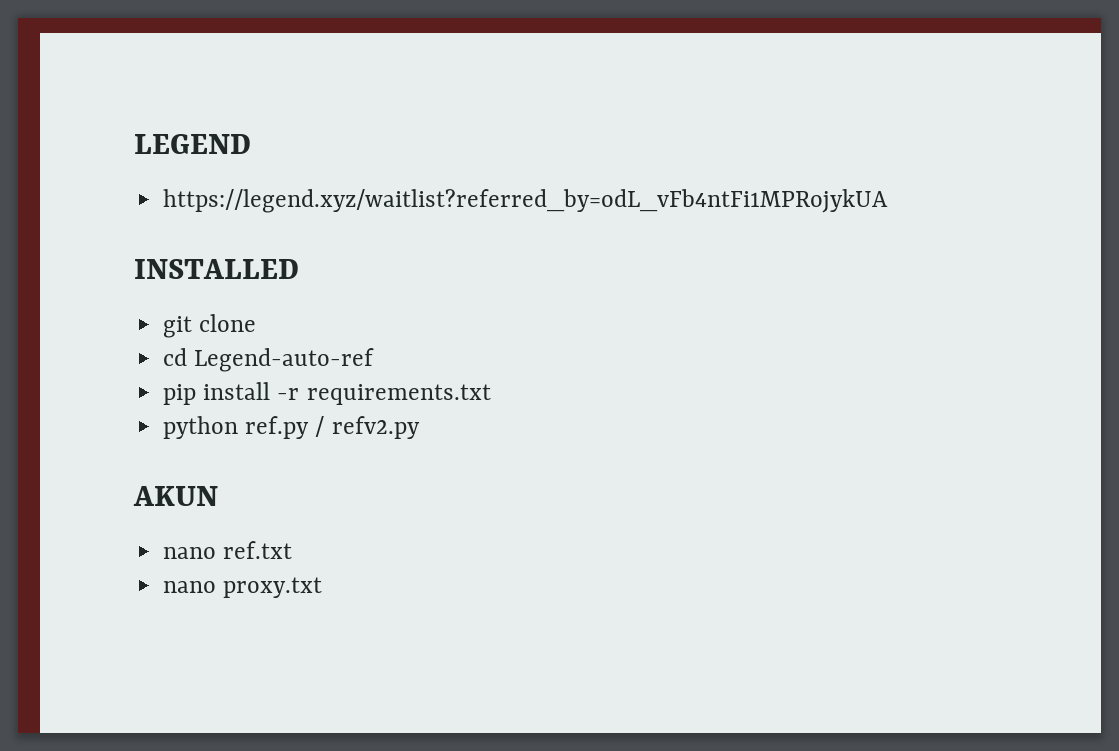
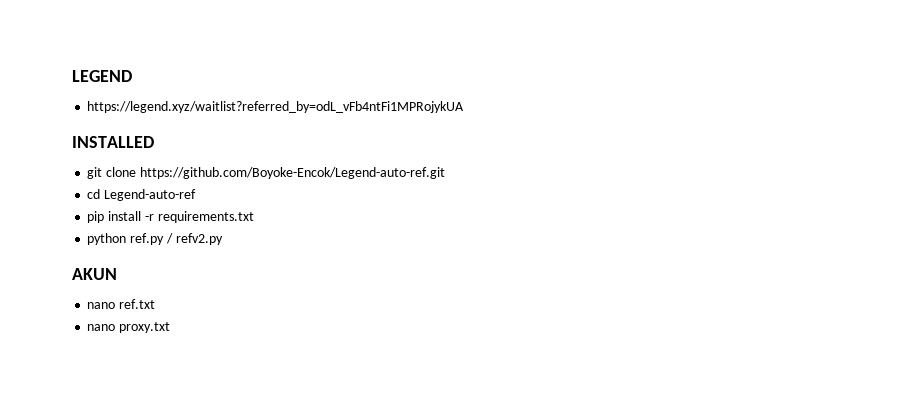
(257, 323) none -> [139,167,445,179] https://github.com/Boyoke-Encok/Legend-auto-ref.git

